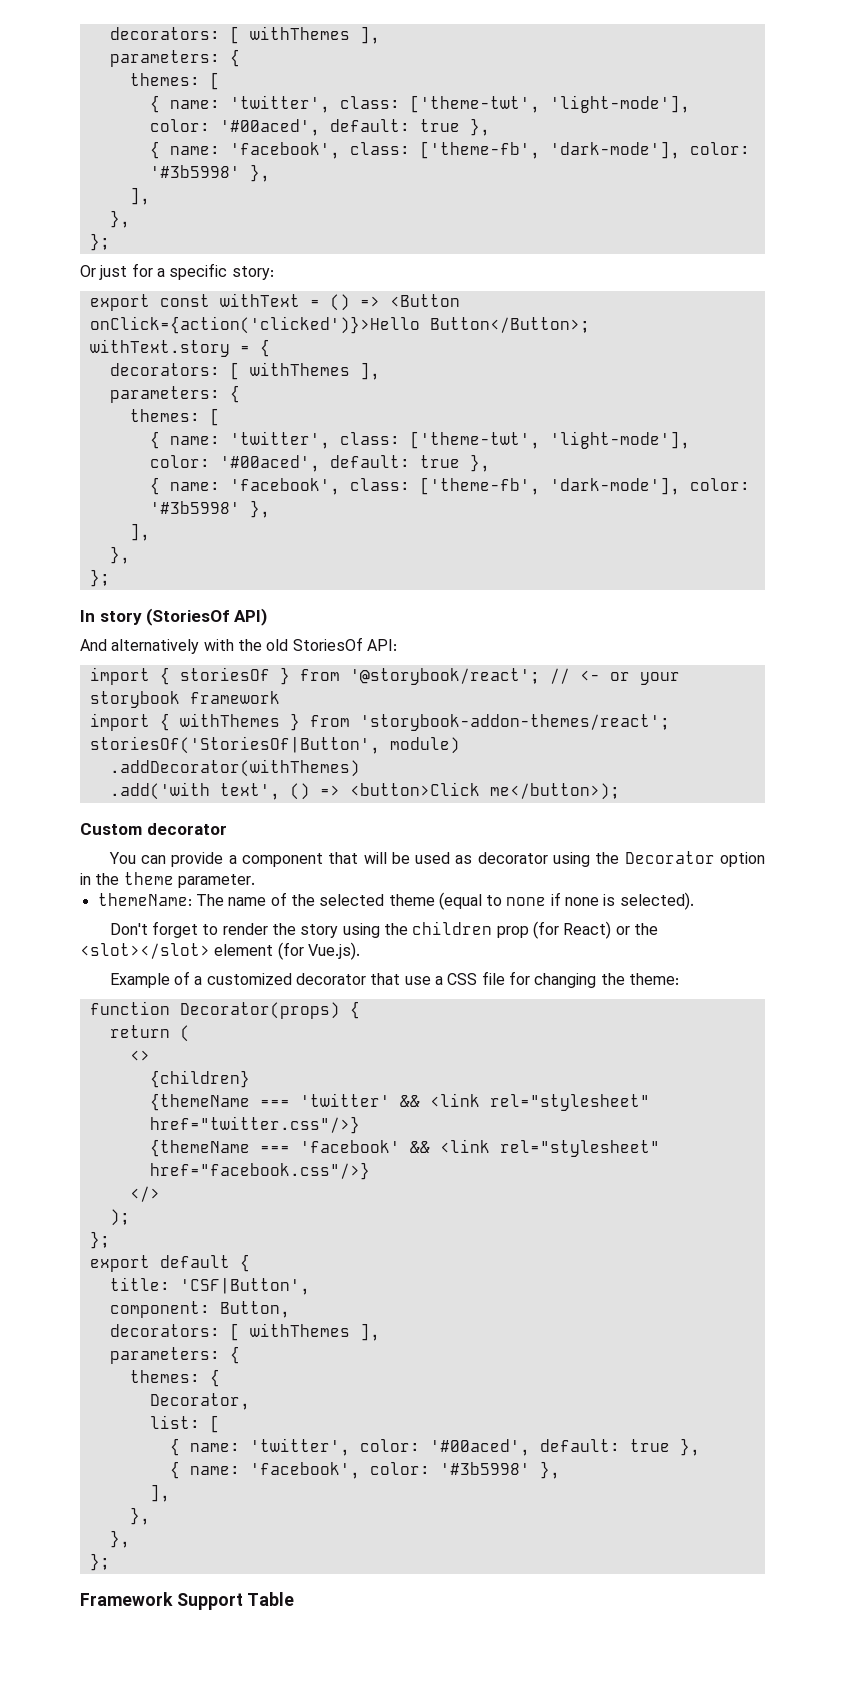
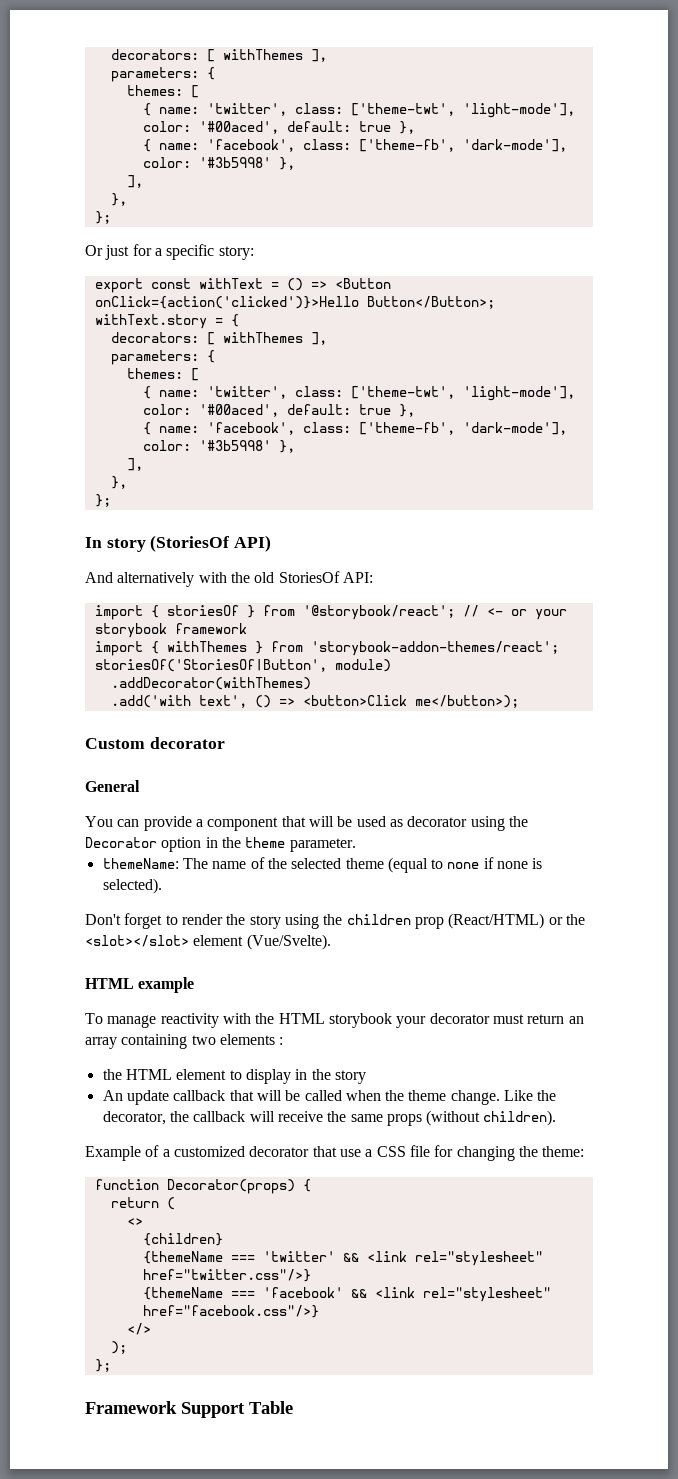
(227, 829) none -> [85,780,140,792] // General
[532,921,612,939] (for React) -> [448,913,545,929] (React/HTML)
[277,942,360,960] (for Vue.js). -> [246,934,331,950] [85,977,195,993] [85,1013,584,1028] [85,1034,284,1049] [102,1069,366,1084] [102,1090,557,1105] [102,1110,557,1126] (Vue/Svelte). // HTML example // To manage reactivity with the HTML storybook your decorator must return an array containing two elements : // the HTML element to display in the story // An update callback that will be called when the theme change. Like the decorator, the callback will receive the same props (without children).
[89,1254,250,1272] [109,1277,310,1295] [109,1301,290,1318] [109,1323,380,1341] [109,1346,240,1364] [129,1369,220,1387] [149,1393,250,1410] [149,1415,220,1433] [169,1438,700,1456] [169,1461,560,1479] [149,1484,170,1502] [129,1507,150,1525] [109,1530,130,1548] [89,1553,110,1571] // export default { // title: 'CSF|Button', // component: Button, // decorators: [ withThemes ], // parameters: { // themes: { // Decorator, // list: [ // { name: 'twitter', color: '#00aced', default: true }, // { name: 'facebook', color: '#3b5998' }, // ], // }, // }, // }; -> (111, 1365) none

